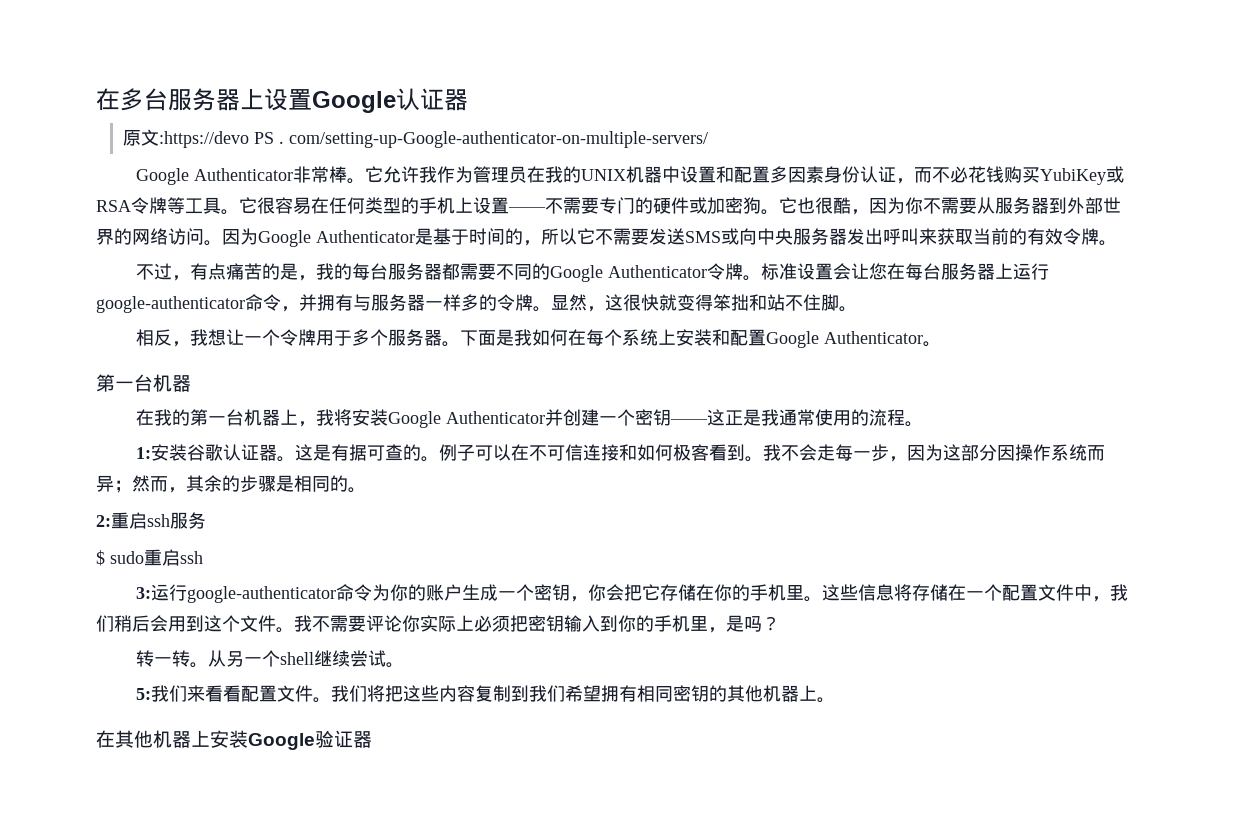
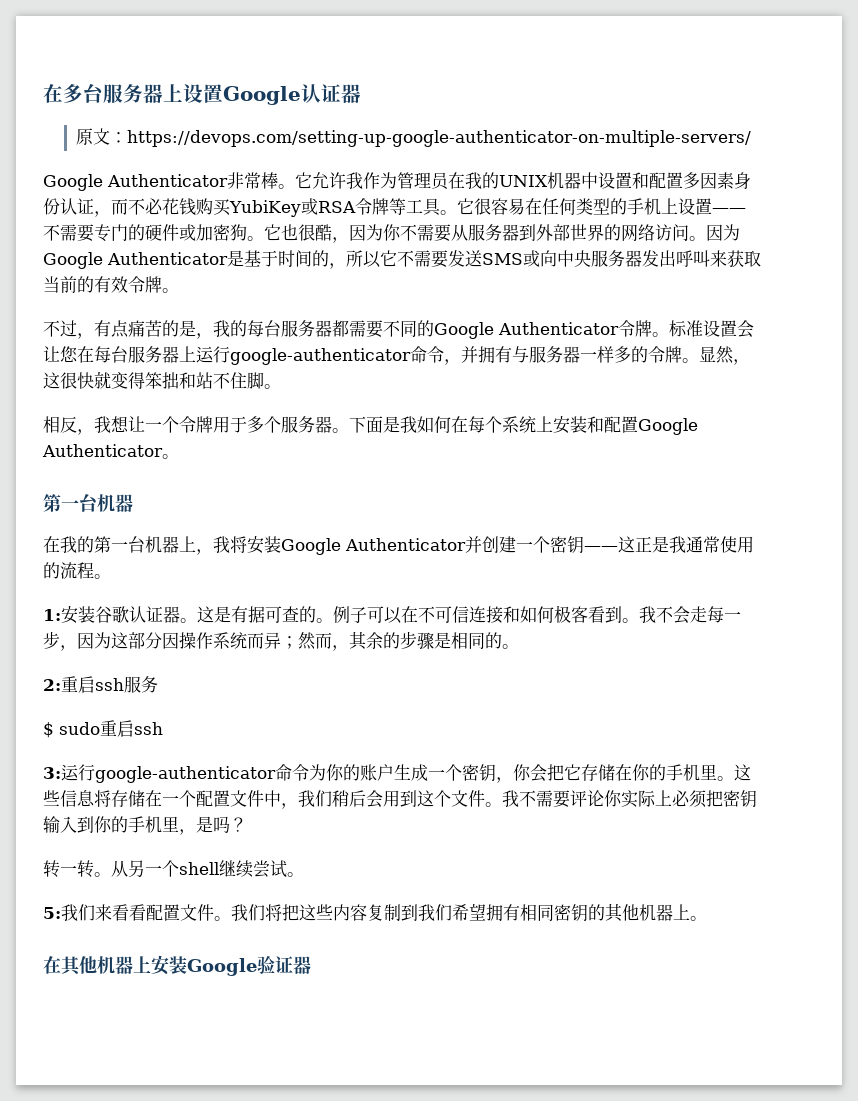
[159,131,709,148] :https://devo PS . com/setting-up-Google-authenticator-on-multiple-servers/ -> [110,130,752,147] ：https://devops.com/setting-up-google-authenticator-on-multiple-servers/

